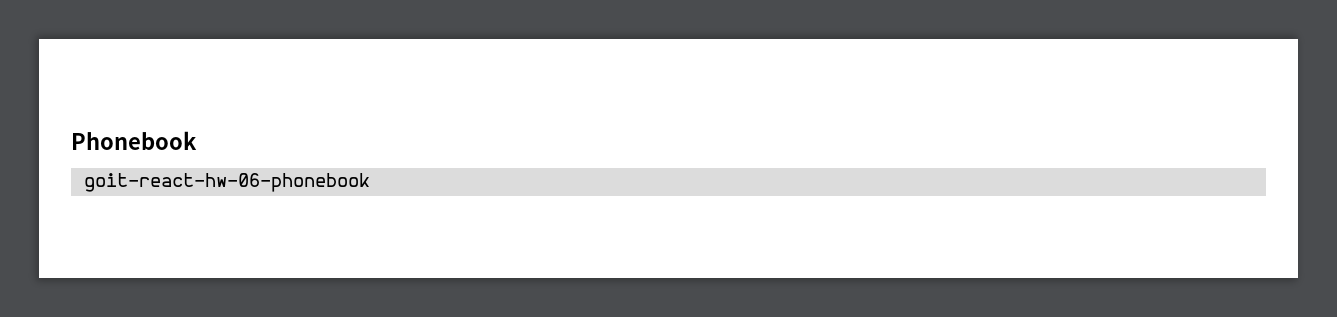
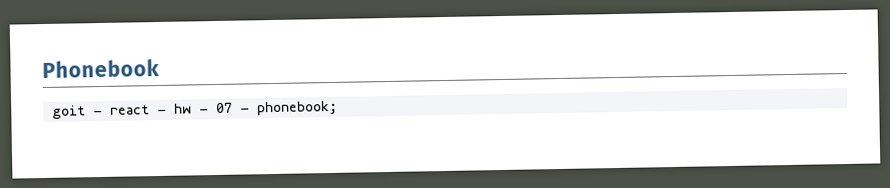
[83,173,370,192] goit-react-hw-06-phonebook -> [51,100,338,119] goit - react - hw - 07 - phonebook;

